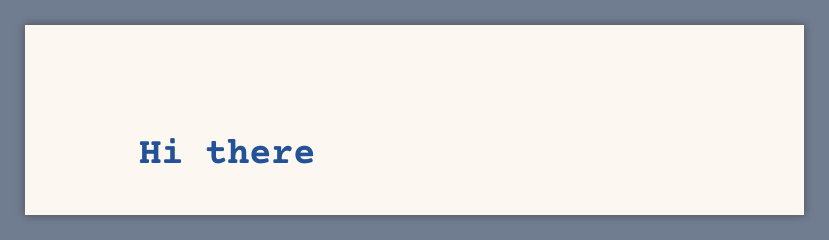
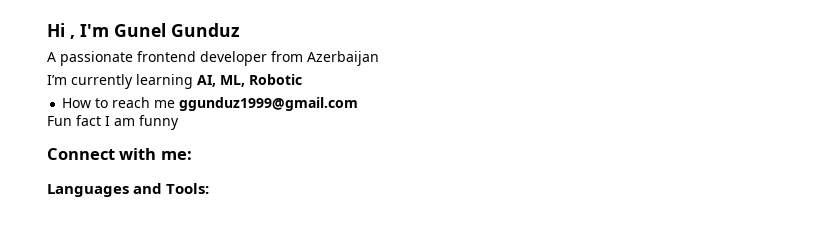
[205,138,315,164] there -> [70,23,240,39] [47,51,379,66] [47,74,302,89] [62,97,359,111] [47,115,179,130] [47,148,192,160] [47,183,210,197] , I'm Gunel Gunduz // A passionate frontend developer from Azerbaijan // I’m currently learning AI, ML, Robotic // How to reach me ggunduz1999@gmail.com // Fun fact I am funny // Connect with me: // Languages and Tools:

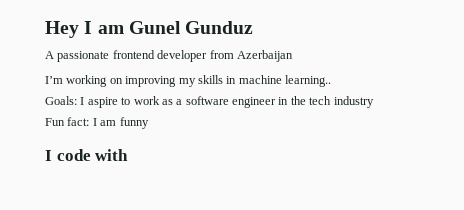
[47,23,109,39] Hi , I'm -> [45,21,124,38] Hey I am
[71,74,302,89] [62,97,359,111] currently learning AI, ML, Robotic // How to reach me ggunduz1999@gmail.com -> [66,75,331,87] [45,96,374,108] working on improving my skills in machine learning.. // Goals: I aspire to work as a software engineer in the tech industry
[76,115,101,126] fact -> [67,117,90,126] fact:
[47,148,192,160] [47,183,210,197] Connect with me: // Languages and Tools: -> [45,149,129,161] I code with

